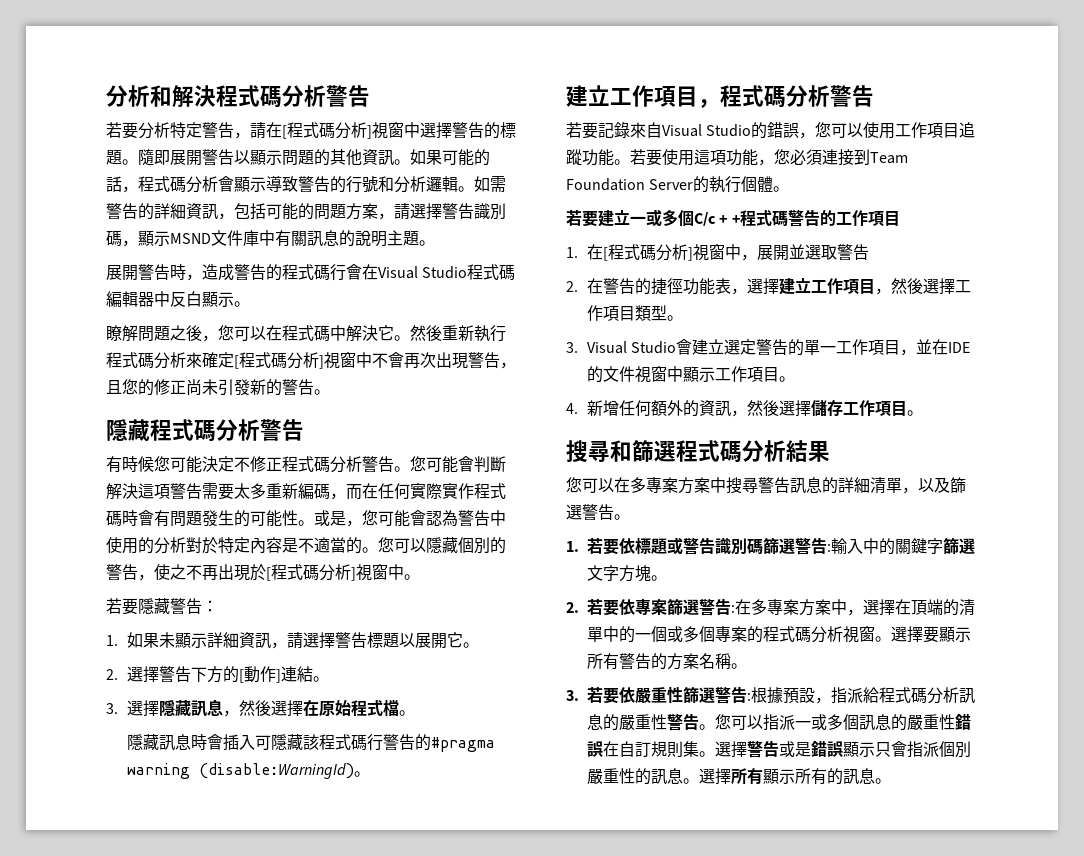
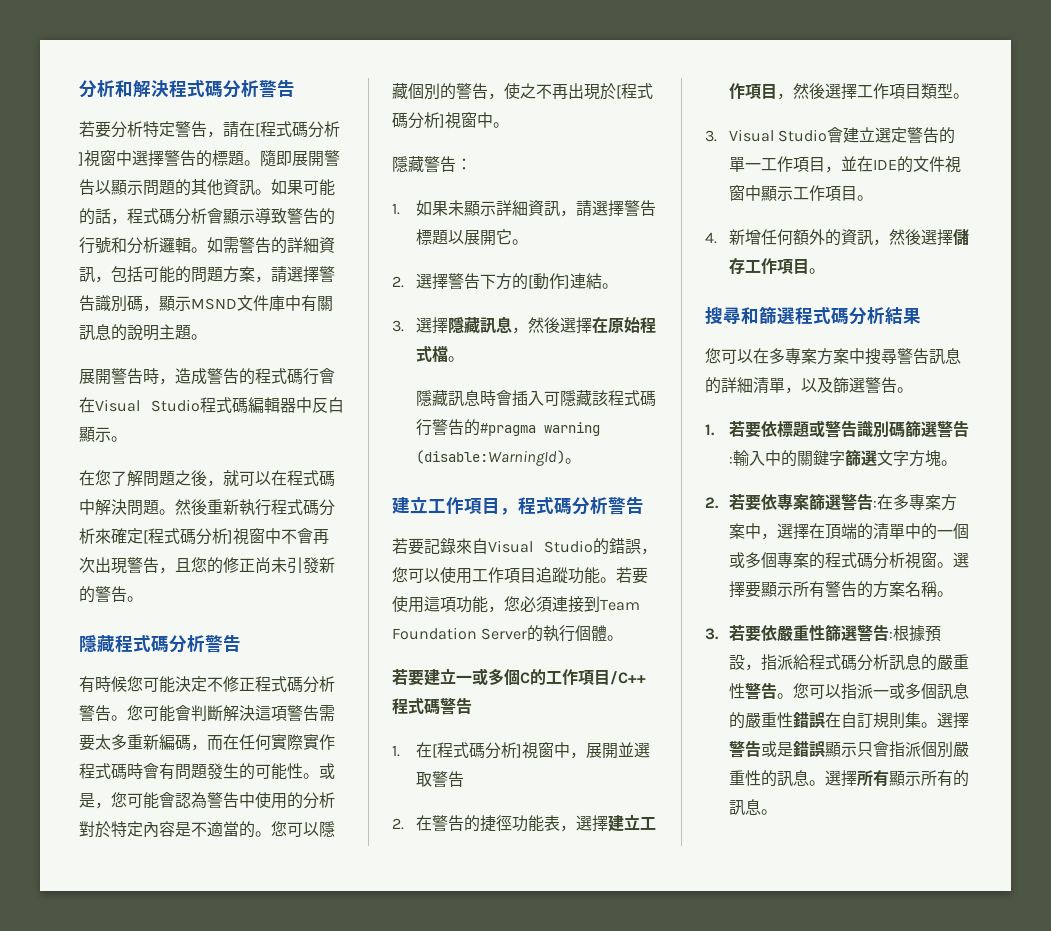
[106,325,122,341] 瞭 -> [79,470,127,486] 在您了
[218,325,234,341] 您 -> [223,470,239,486] 就
[378,325,394,341] 它 -> [127,500,159,516] 問題
[106,598,138,615] 若要 -> (509, 125) none
[694,212,740,226] C/c + + -> [520,669,646,685] C的工作項目/C++
[819,210,900,226] 的工作項目 -> (472, 706) none

